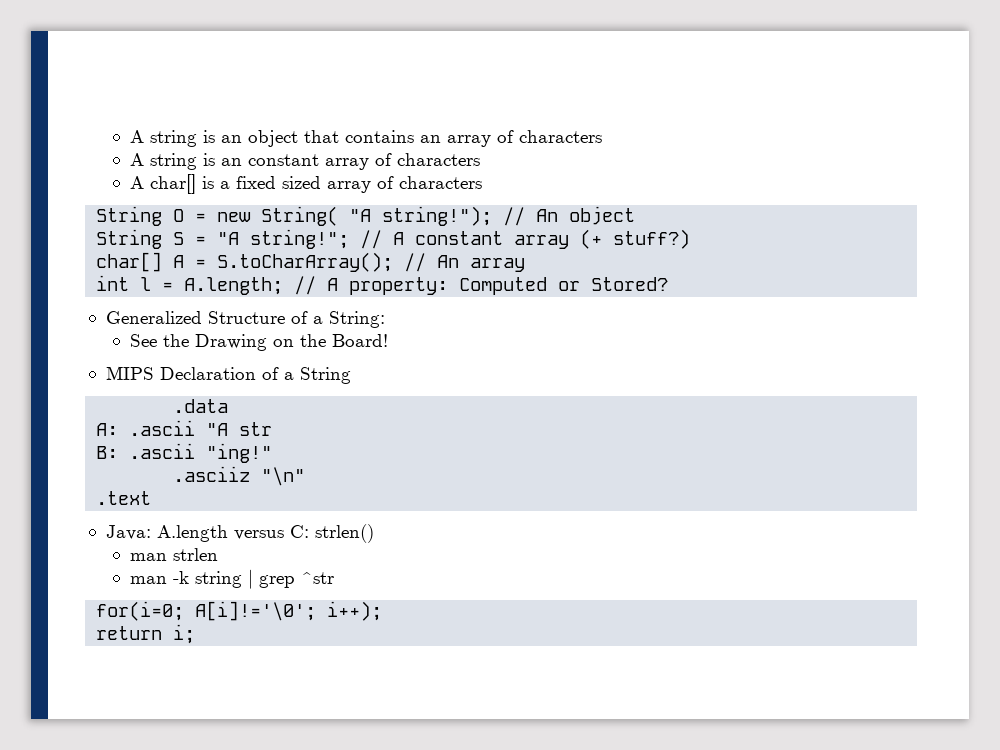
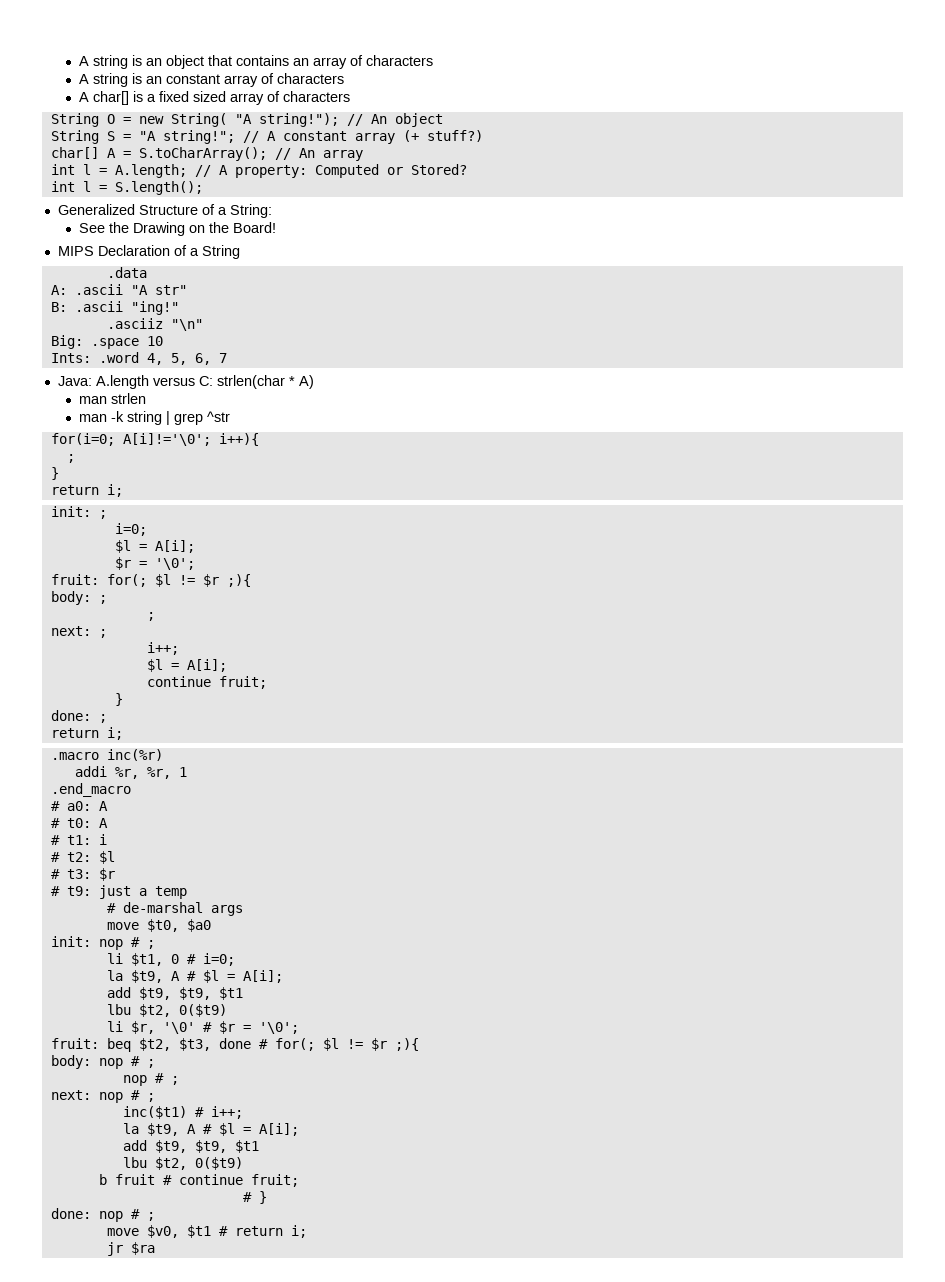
(669, 284) none -> [50,181,203,195] // int l = S.length();
[239,422,273,436] str -> [154,285,187,295] str"
[96,491,152,505] .text -> [50,335,163,349] [50,352,227,365] Big: .space 10 // Ints: .word 4, 5, 6, 7
[314,524,374,543] strlen() -> [216,375,314,389] strlen(char * A)
[327,601,383,621] [96,624,196,644] i++); // return i; -> [218,433,259,446] [66,454,75,463] [50,467,59,480] [50,484,123,497] [50,506,107,519] [114,523,147,536] [114,540,195,553] [114,557,195,570] [50,574,251,587] [50,591,107,605] [146,612,155,621] [50,626,107,638] [146,642,179,655] [146,659,227,672] [146,676,267,689] [114,693,123,706] [50,710,107,723] [50,727,123,740] [50,749,163,761] [74,766,187,779] [50,783,131,797] [50,801,108,811] [50,818,108,828] [50,834,107,845] [50,851,115,864] [50,868,115,881] [50,885,187,899] [106,902,243,916] [106,919,211,932] [50,936,155,950] [106,953,235,966] [106,970,283,983] [106,987,243,1000] [106,1004,227,1017] [106,1021,299,1034] [50,1038,419,1052] [50,1055,155,1069] [122,1073,179,1086] [50,1090,155,1103] [122,1106,243,1119] [122,1123,299,1136] [122,1140,259,1153] [122,1157,243,1170] [98,1174,299,1187] [242,1191,267,1204] [50,1208,155,1222] [106,1225,307,1238] [106,1242,155,1256] i++){ // ; // } // return i; // init: ; // i=0; // $l = A[i]; // $r = '\0'; // fruit: for(; $l != $r ;){ // body: ; // ; // next: ; // i++; // $l = A[i]; // continue fruit; // } // done: ; // return i; // .macro inc(%r) // addi %r, %r, 1 // .end_macro // # a0: A // # t0: A // # t1: i // # t2: $l // # t3: $r // # t9: just a temp // # de-marshal args // move $t0, $a0 // init: nop # ; // li $t1, 0 # i=0; // la $t9, A # $l = A[i]; // add $t9, $t9, $t1 // lbu $t2, 0($t9) // li $r, '\0' # $r = '\0'; // fruit: beq $t2, $t3, done # for(; $l != $r ;){ // body: nop # ; // nop # ; // next: nop # ; // inc($t1) # i++; // la $t9, A # $l = A[i]; // add $t9, $t9, $t1 // lbu $t2, 0($t9) // b fruit # continue fruit; // # } // done: nop # ; // move $v0, $t1 # return i; // jr $ra

